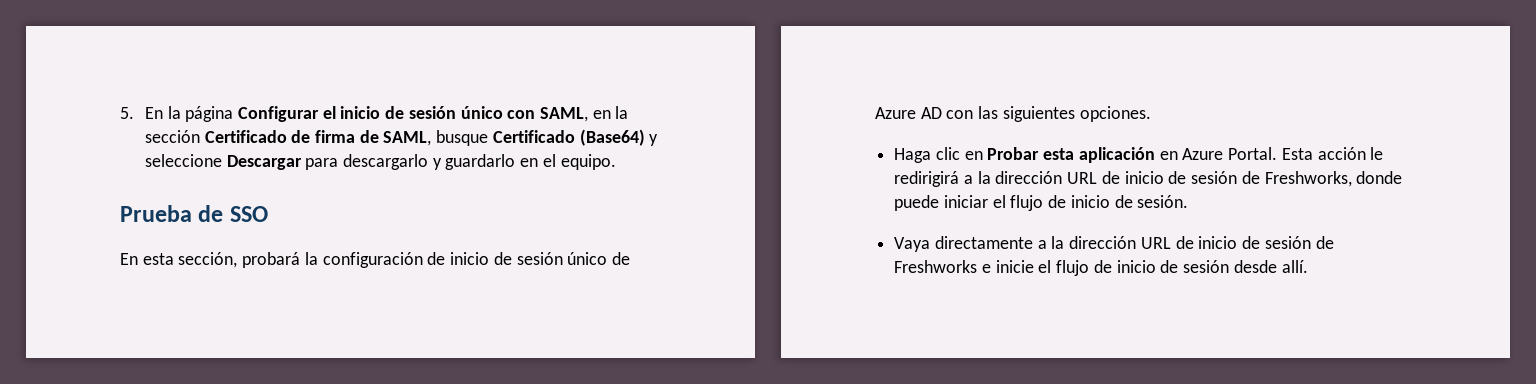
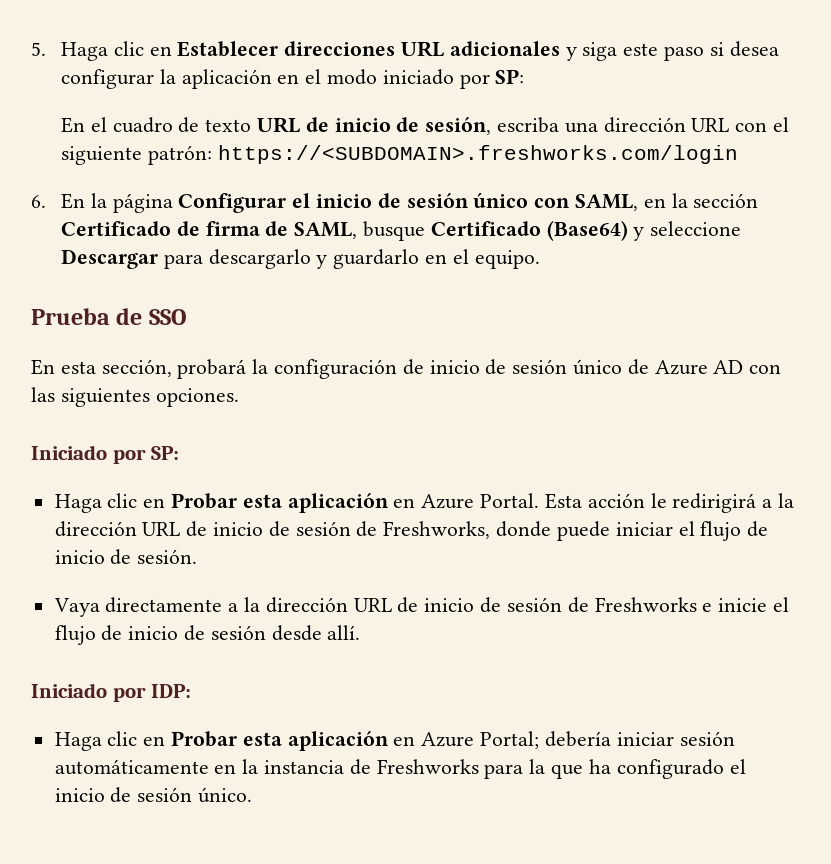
(134, 113) none -> [61,41,779,61] [61,69,525,89] [61,117,790,135] [61,145,738,165] [31,195,46,208] Haga clic en Establecer direcciones URL adicionales y siga este paso si desea configurar la aplicación en el modo iniciado por SP: // En el cuadro de texto URL de inicio de sesión, escriba una dirección URL con el siguiente patrón: https://<SUBDOMAIN>.freshworks.com/login // 6.
(1151, 114) none -> [31,445,180,464] // Iniciado por SP:
(1308, 266) none -> [31,683,192,702] [54,731,735,751] [54,759,746,779] [54,787,253,803] // Iniciado por IDP: // Haga clic en Probar esta aplicación en Azure Portal; debería iniciar sesión automáticamente en la instancia de Freshworks para la que ha configurado el inicio de sesión único.

